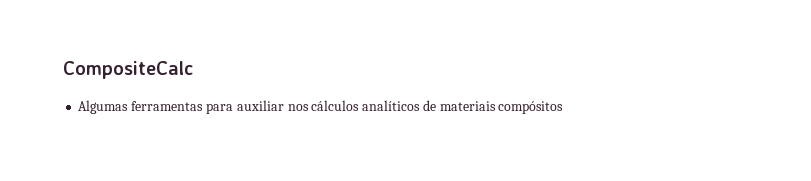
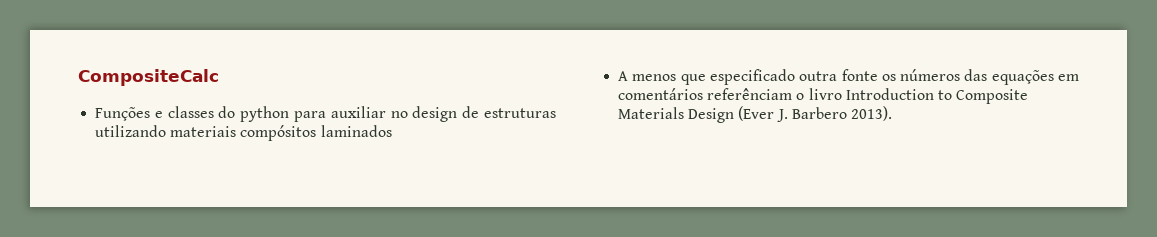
[78,100,564,114] Algumas ferramentas para auxiliar nos cálculos analíticos de materiais compósitos -> [95,106,556,122] [95,125,392,141] [618,69,1079,85] [618,88,1029,104] [618,106,892,123] Funções e classes do python para auxiliar no design de estruturas utilizando materiais compósitos laminados // A menos que especificado outra fonte os números das equações em comentários referênciam o livro Introduction to Composite Materials Design (Ever J. Barbero 2013).

